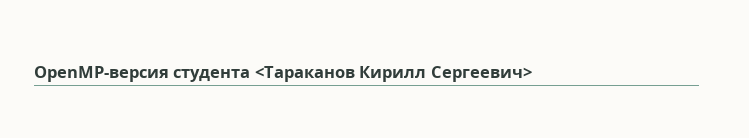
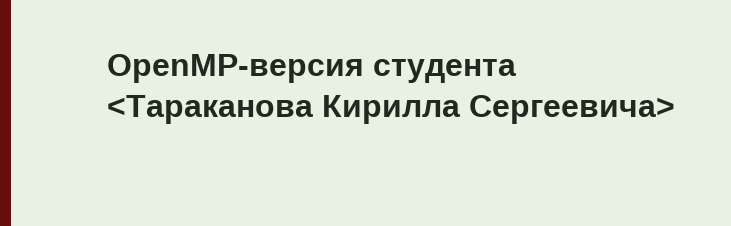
[254,66,532,82] <Тараканов Кирилл Сергеевич> -> [107,95,675,124] <Тараканова Кирилла Сергеевича>

